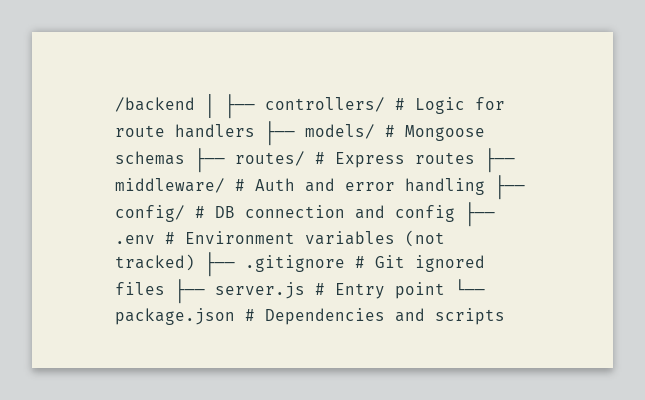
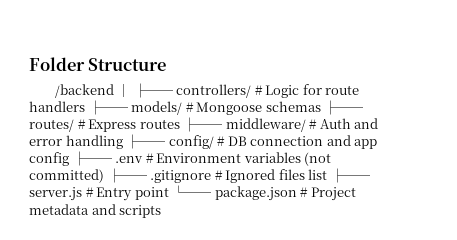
(115, 104) none -> [29,57,167,71] Folder Structure //
(385, 212) none -> [354,139,378,149] app
[115,254,195,271] tracked) -> [29,169,104,183] committed)
[375,255,485,272] [115,282,165,295] Git ignored files -> [225,169,328,183] Ignored files list
[265,308,385,325] Dependencies -> [310,187,356,201] [29,204,89,215] Project metadata

